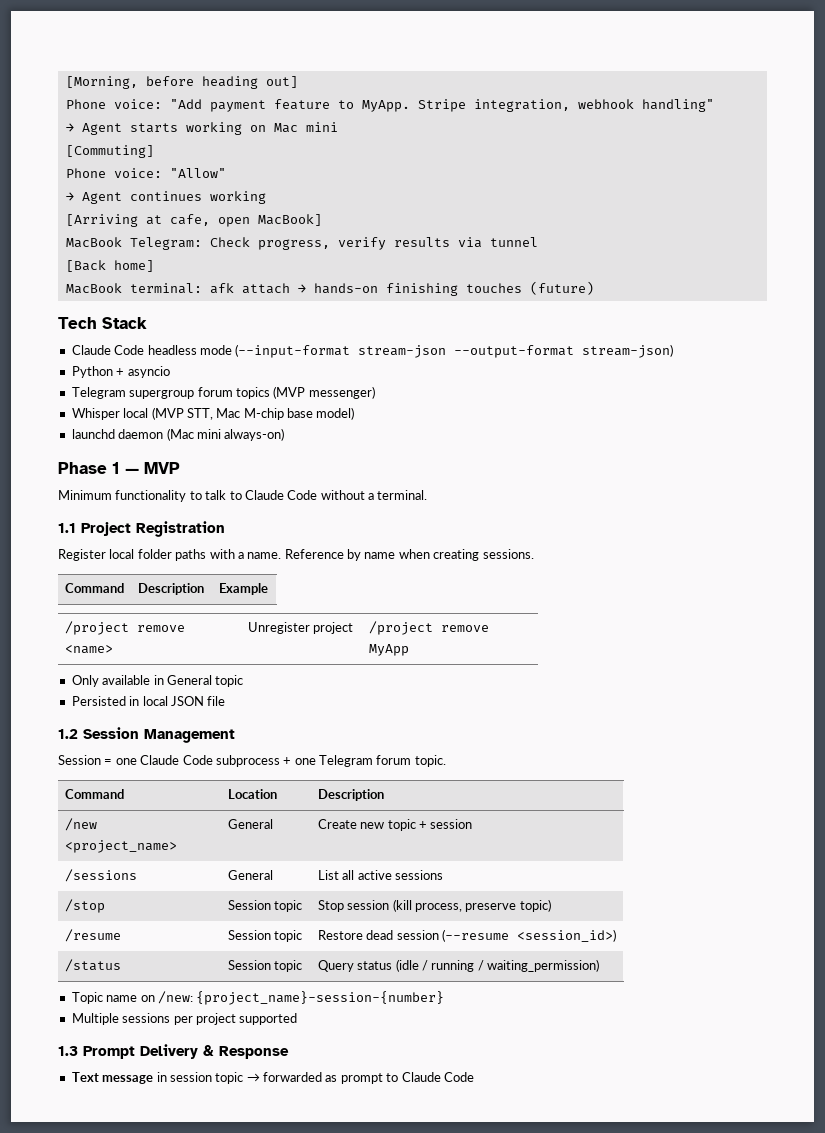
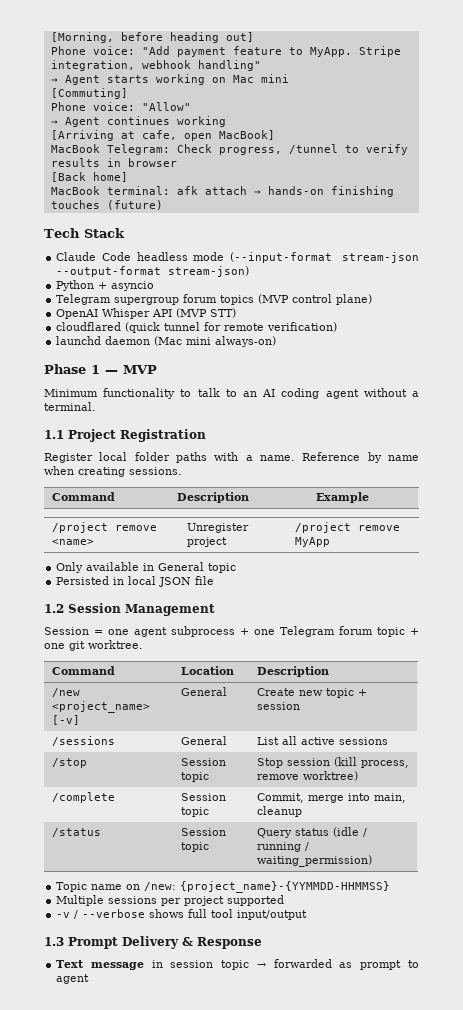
[337,237,538,250] verify results via tunnel -> [288,144,408,155] [50,158,177,167] /tunnel to verify results in browser
[308,386,375,399] [71,407,355,420] messenger) // Whisper local (MVP STT, Mac M-chip base model) -> [292,294,373,305] [56,308,237,319] [56,322,338,333] control plane) // OpenAI Whisper API (MVP STT) // cloudflared (quick tunnel for remote verification)
[244,490,318,500] Claude Code -> [242,388,359,399] an AI coding agent
[140,755,213,765] Claude Code -> [134,627,167,637] agent
[414,755,446,767] topic. -> [377,627,419,637] [44,640,143,651] topic + one git worktree.
(177, 846) none -> [52,715,81,725] [-v]
[465,899,551,912] [64,929,121,942] [227,930,303,942] [317,929,616,942] preserve topic) // /resume | Session topic | Restore dead session (--resume <session_id>) -> [257,771,359,781] [52,792,116,803] [181,793,227,801] [181,807,210,817] [257,793,407,803] [257,806,303,817] remove worktree) // /complete | Session topic | Commit, merge into main, cleanup
[196,991,445,1005] {project_name}-session-{number} -> [180,881,391,893] {project_name}-{YYMMDD-HHMMSS}
(298, 1019) none -> [56,909,308,920] // -v / --verbose shows full tool input/output
[401,1072,474,1082] Claude Code -> [56,974,90,984] agent

